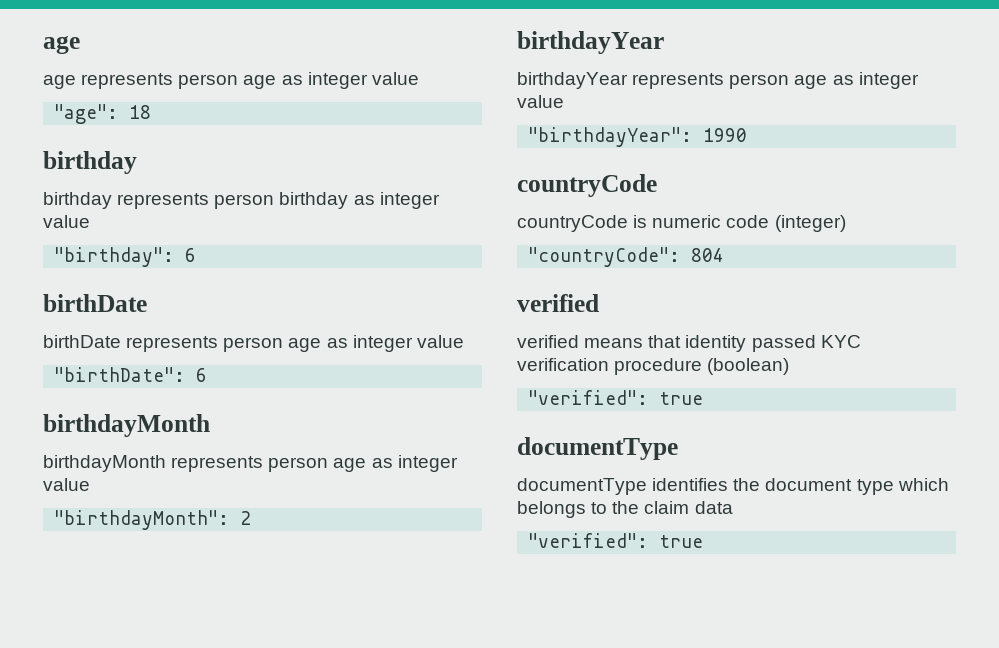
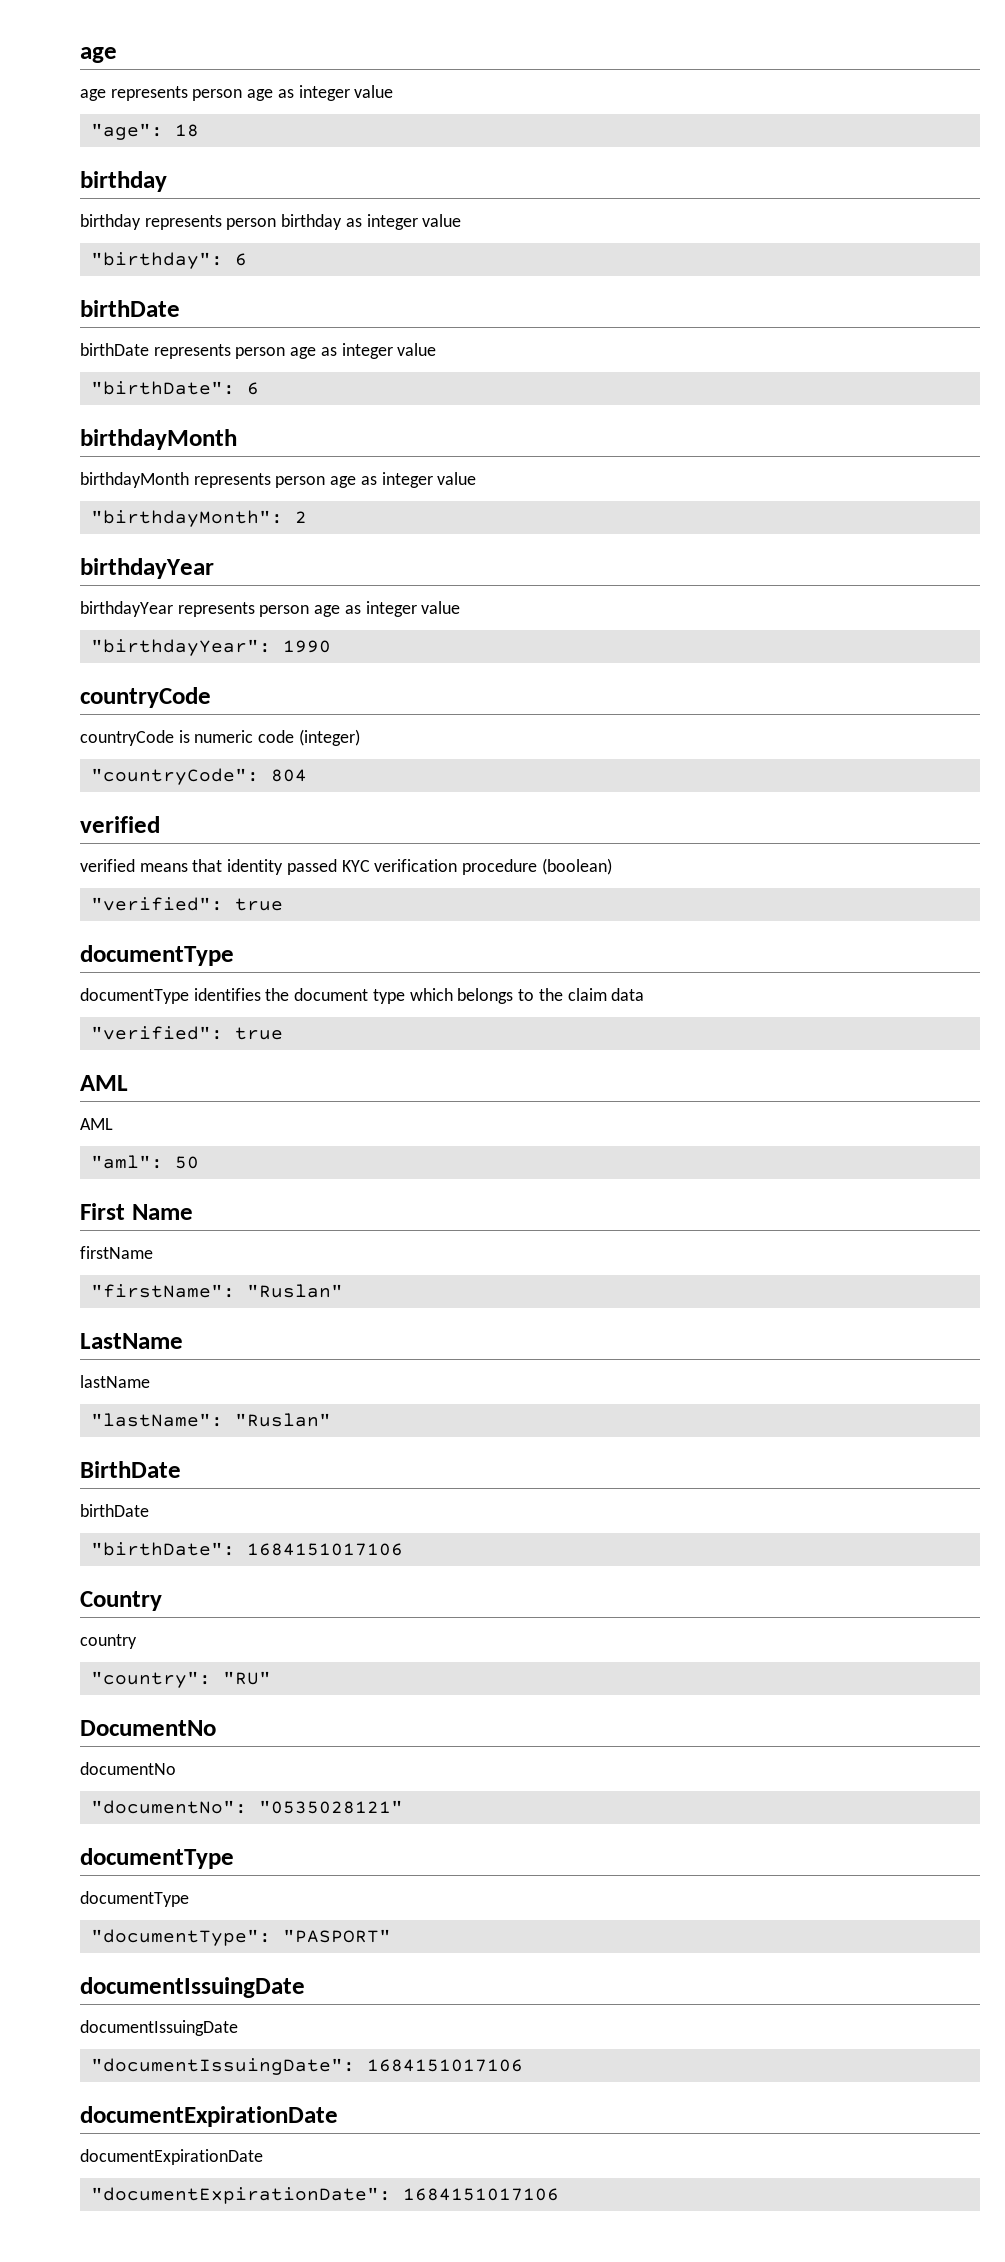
(704, 541) none -> [80,1075,128,1091] [80,1118,113,1130] [90,1155,199,1169] [80,1203,193,1220] [80,1246,153,1259] [90,1284,343,1298] [80,1333,183,1349] [80,1375,150,1388] [90,1413,331,1427] [80,1461,181,1478] [80,1504,149,1517] [90,1542,403,1556] [80,1591,162,1611] [80,1634,137,1649] [90,1671,271,1688] [80,1720,216,1736] [80,1762,176,1775] [90,1800,403,1814] [80,1848,234,1869] [80,1891,189,1907] [90,1929,391,1946] [80,1977,305,1998] [80,2020,238,2036] [90,2058,523,2075] [80,2106,338,2127] [80,2149,263,2165] [90,2187,559,2204] // AML // AML // "aml": 50 // First Name // firstName // "firstName": "Ruslan" // LastName // lastName // "lastName": "Ruslan" // BirthDate // birthDate // "birthDate": 1684151017106 // Country // country // "country": "RU" // DocumentNo // documentNo // "documentNo": "0535028121" // documentType // documentType // "documentType": "PASPORT" // documentIssuingDate // documentIssuingDate // "documentIssuingDate": 1684151017106 // documentExpirationDate // documentExpirationDate // "documentExpirationDate": 1684151017106

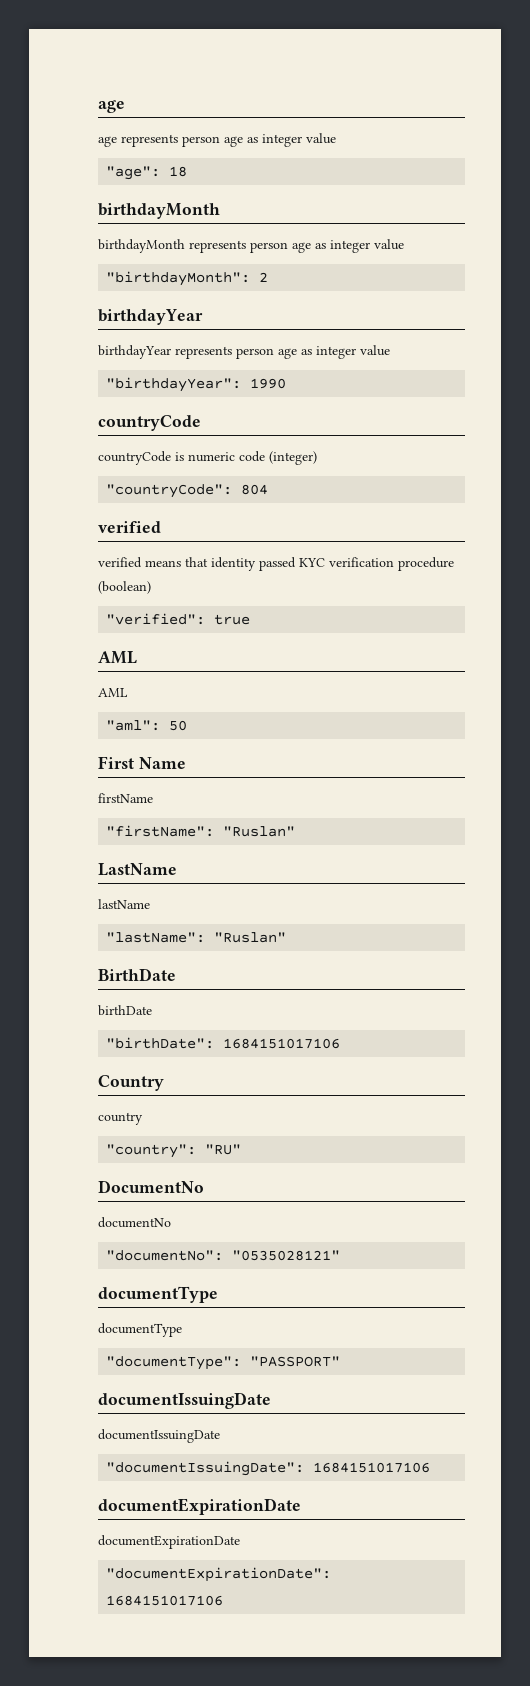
[80,171,167,192] [80,214,462,230] [90,252,247,269] [80,300,180,317] [80,343,437,359] [90,381,259,395] // birthday // birthday represents person birthday as integer value // "birthday": 6 // birthDate // birthDate represents person age as integer value // "birthDate": 6 -> (188, 171) none
[80,945,234,966] [80,988,645,1004] [90,1026,283,1040] // documentType // documentType identifies the document type which belongs to the claim data // "verified": true -> (251, 619) none
[282,1929,391,1943] "PASPORT" -> [250,1356,341,1367] "PASSPORT"

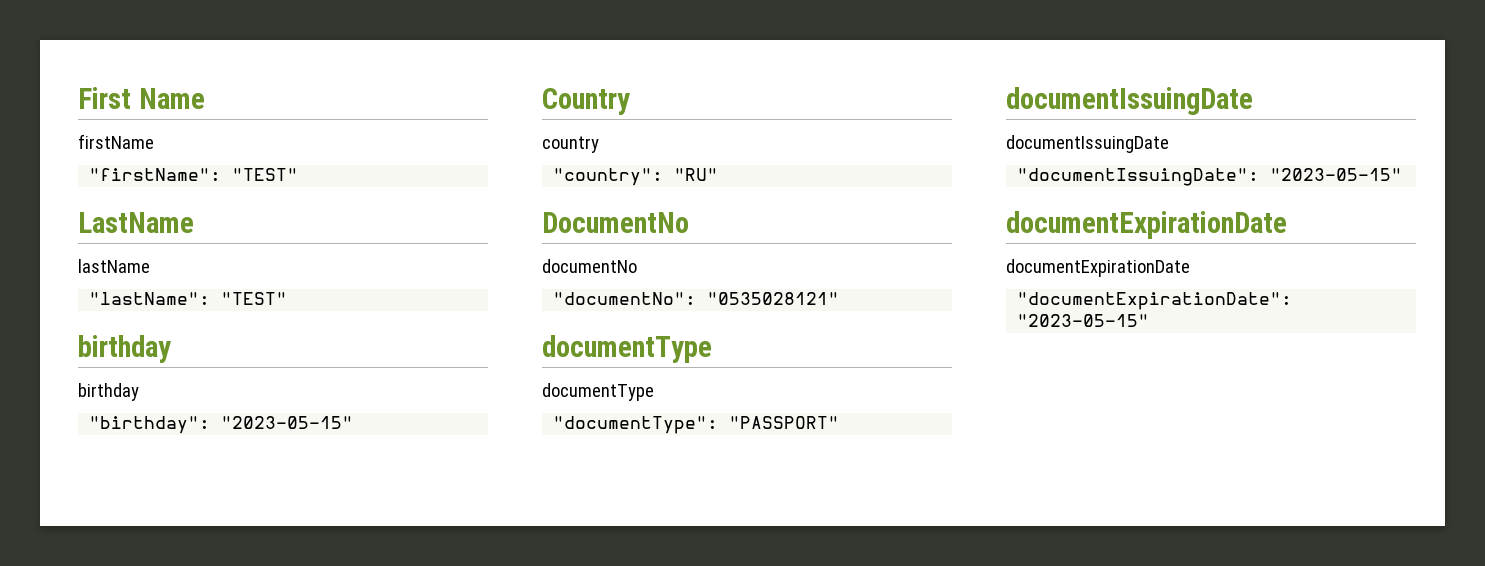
[98,100,125,113] [98,133,336,147] [106,166,188,180] [98,203,220,219] [98,239,404,253] [106,271,269,286] [98,309,203,325] [98,345,390,359] [106,377,287,392] [98,415,201,431] [98,451,317,465] [106,484,269,498] [98,521,161,533] [98,557,454,571] [98,581,151,594] [106,613,251,625] [98,651,137,664] [98,688,128,697] [106,720,188,731] age // age represents person age as integer value // "age": 18 // birthdayMonth // birthdayMonth represents person age as integer value // "birthdayMonth": 2 // birthdayYear // birthdayYear represents person age as integer value // "birthdayYear": 1990 // countryCode // countryCode is numeric code (integer) // "countryCode": 804 // verified // verified means that identity passed KYC verification procedure (boolean) // "verified": true // AML // AML // "aml": 50 // -> (78, 98) none
[223,826,296,837] "Ruslan" -> [232,168,299,181] "TEST"
[214,932,287,943] [98,968,176,981] [98,1005,152,1016] [106,1037,341,1049] "Ruslan" // BirthDate // birthDate // "birthDate": 1684151017106 -> [221,292,288,305] [78,335,171,363] [78,383,139,401] [89,416,354,434] "TEST" // birthday // birthday // "birthday": "2023-05-15"
[313,1462,431,1473] 1684151017106 -> [1270,168,1403,181] "2023-05-15"
[106,1595,224,1606] 1684151017106 -> [1017,314,1150,327] "2023-05-15"

